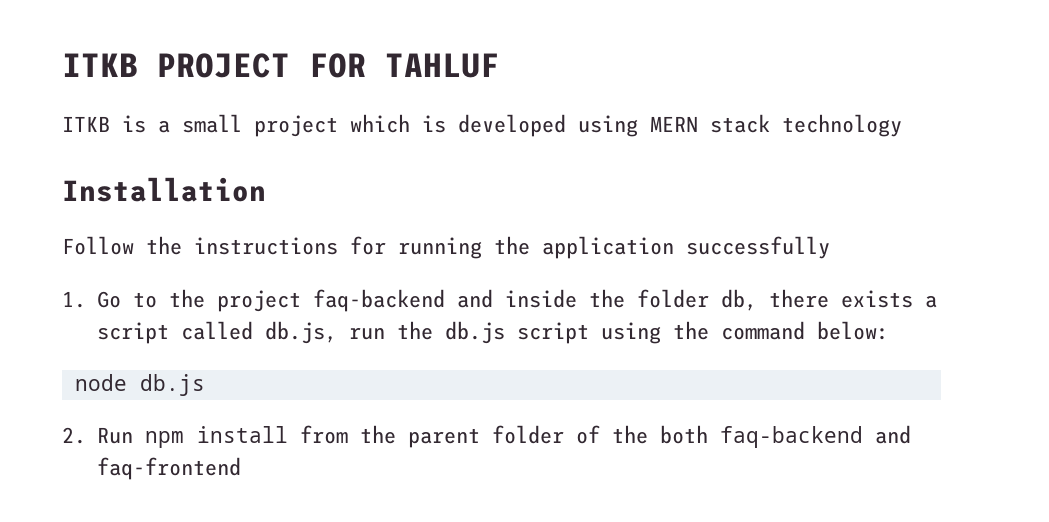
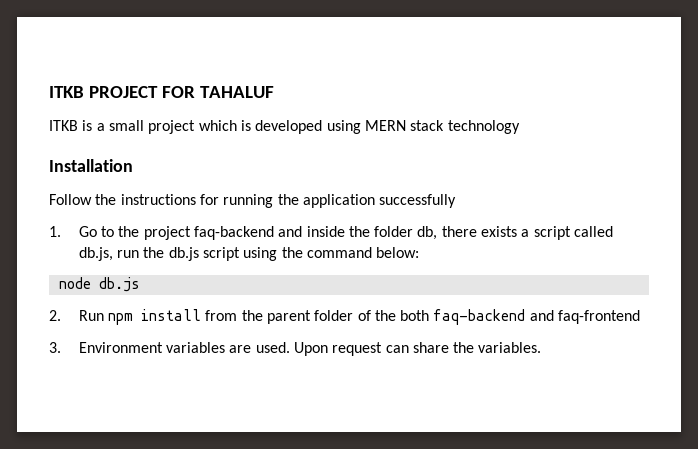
[385,53,499,78] TAHLUF -> [199,86,274,98] TAHALUF
(241, 468) none -> [49,342,542,356] // 3. Environment variables are used. Upon request can share the variables.

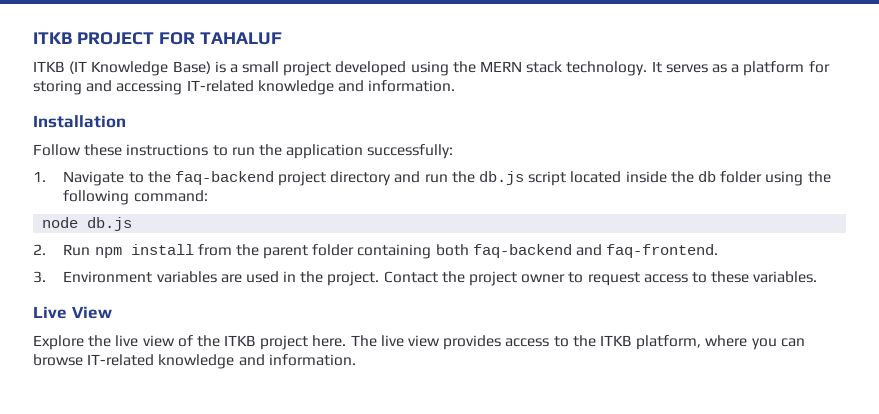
(78, 125) none -> [69,61,211,76] (IT Knowledge Base)
[198,120,251,131] which is -> (332, 68) none
(361, 127) none -> [452,61,476,73] the
[447,120,520,134] [49,159,133,172] [49,194,274,208] technology // Installation // Follow the instructions for running -> [566,61,830,76] [33,80,456,95] [33,115,126,128] [33,144,255,156] technology. It serves as a platform for storing and accessing IT-related knowledge and information. // Installation // Follow these instructions to run
[379,194,457,208] successfully -> [367,144,454,159] successfully:
[78,226,614,240] [78,247,420,261] Go to the project faq-backend and inside the folder db, there exists a script called db.js, run the db.js script using the command below: -> [63,171,831,186] [63,190,208,205] Navigate to the faq-backend project directory and run the db.js script located inside the db folder using the following command:
[357,310,396,321] of the -> [357,244,432,259] containing
[558,310,641,324] faq-frontend -> [606,244,719,258] faq-frontend.
[255,342,542,356] used. Upon request can share the variables. -> [245,271,818,286] [33,306,112,319] [33,335,805,350] [33,354,356,369] used in the project. Contact the project owner to request access to these variables. // Live View // Explore the live view of the ITKB project here. The live view provides access to the ITKB platform, where you can browse IT-related knowledge and information.

